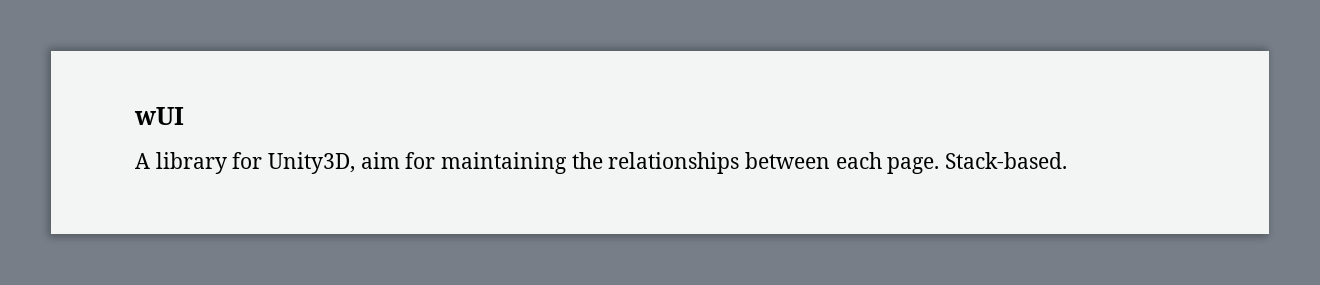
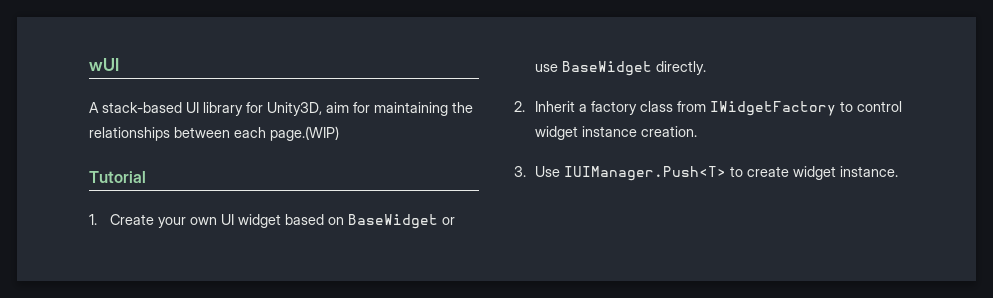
(150, 161) none -> [102,102,199,113] stack-based UI
[887,152,1068,174] page. Stack-based. -> [270,126,339,141] [89,171,146,183] [89,214,455,229] [534,61,706,76] [514,101,902,116] [534,126,697,140] [514,166,898,181] page.(WIP) // Tutorial // 1. Create your own UI widget based on BaseWidget or use BaseWidget directly. // 2. Inherit a factory class from IWidgetFactory to control widget instance creation. // 3. Use IUIManager.Push<T> to create widget instance.

